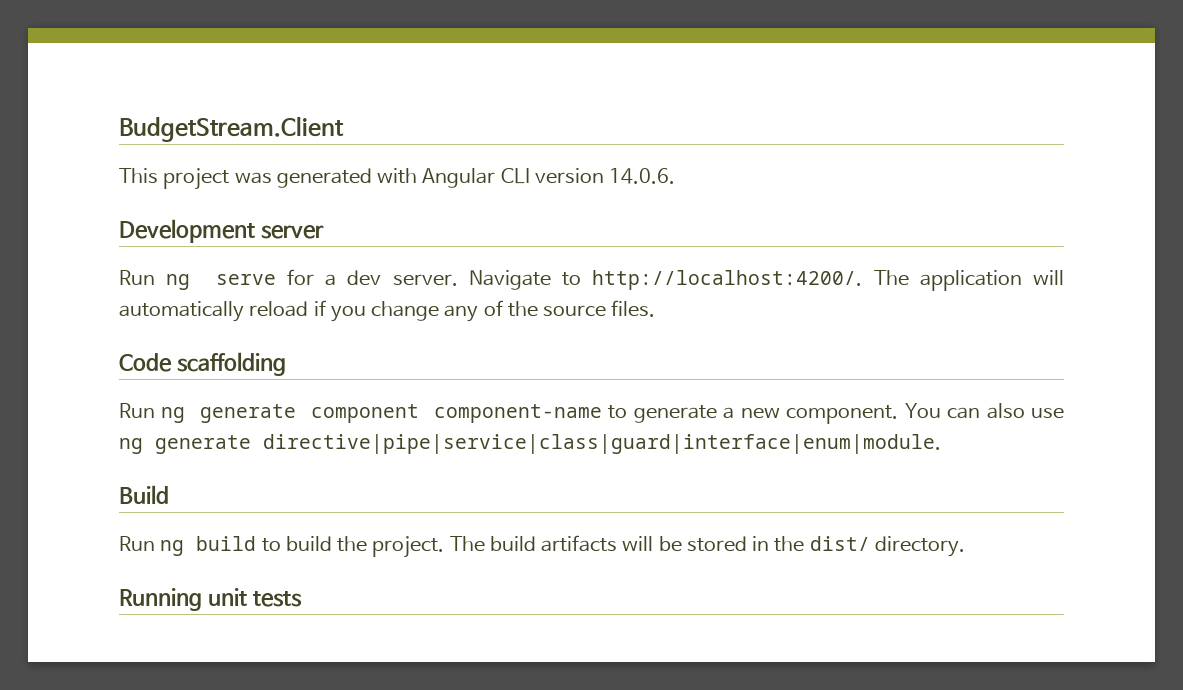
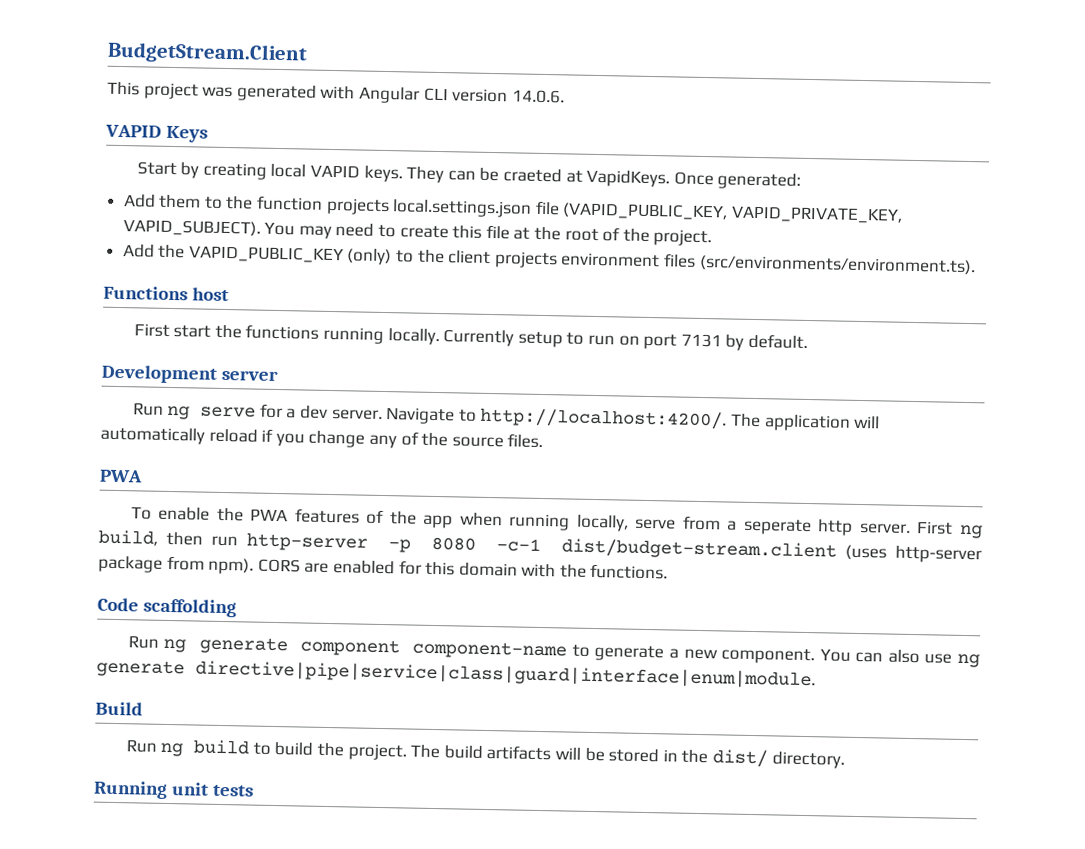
(676, 176) none -> [105,124,209,143] [136,161,802,190] [123,194,904,224] [122,219,713,247] [122,244,976,276] [103,285,230,302] [133,323,808,351] // VAPID Keys // Start by creating local VAPID keys. They can be craeted at VapidKeys. Once generated: // Add them to the function projects local.settings.json file (VAPID_PUBLIC_KEY, VAPID_PRIVATE_KEY, VAPID_SUBJECT). You may need to create this file at the root of the project. // Add the VAPID_PUBLIC_KEY (only) to the client projects environment files (src/environments/environment.ts). // Functions host // First start the functions running locally. Currently setup to run on port 7131 by default.
(656, 308) none -> [99,469,143,483] [130,506,983,539] [98,529,982,564] [98,555,669,580] // PWA // To enable the PWA features of the app when running locally, serve from a seperate http server. First ng build, then run http-server -p 8080 -c-1 dist/budget-stream.client (uses http-server package from npm). CORS are enabled for this domain with the functions.

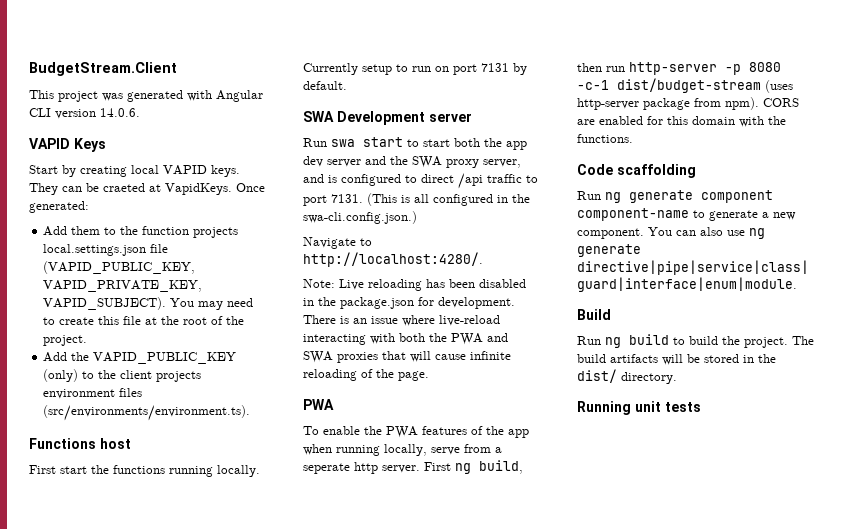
(808, 341) none -> [303,111,334,122] SWA
[167,403,881,432] [100,426,544,449] ng serve for a dev server. Navigate to http://localhost:4200/. The application will automatically reload if you change any of the source files. -> [331,137,527,150] [303,156,521,168] [303,173,538,189] [303,193,530,206] [303,211,417,224] [303,237,372,249] [303,252,483,267] [303,279,526,291] [303,297,515,309] [303,315,500,326] [303,333,508,345] [303,351,511,363] [303,369,429,381] swa start to start both the app dev server and the SWA proxy server, and is configured to direct /api traffic to port 7131. (This is all configured in the swa-cli.config.json.) // Navigate to http://localhost:4280/. // Note: Live reloading has been disabled in the package.json for development. There is an issue where live-reload interacting with both the PWA and SWA proxies that will cause infinite reloading of the page.
[561,538,838,561] dist/budget-stream.client -> [617,78,761,93] dist/budget-stream

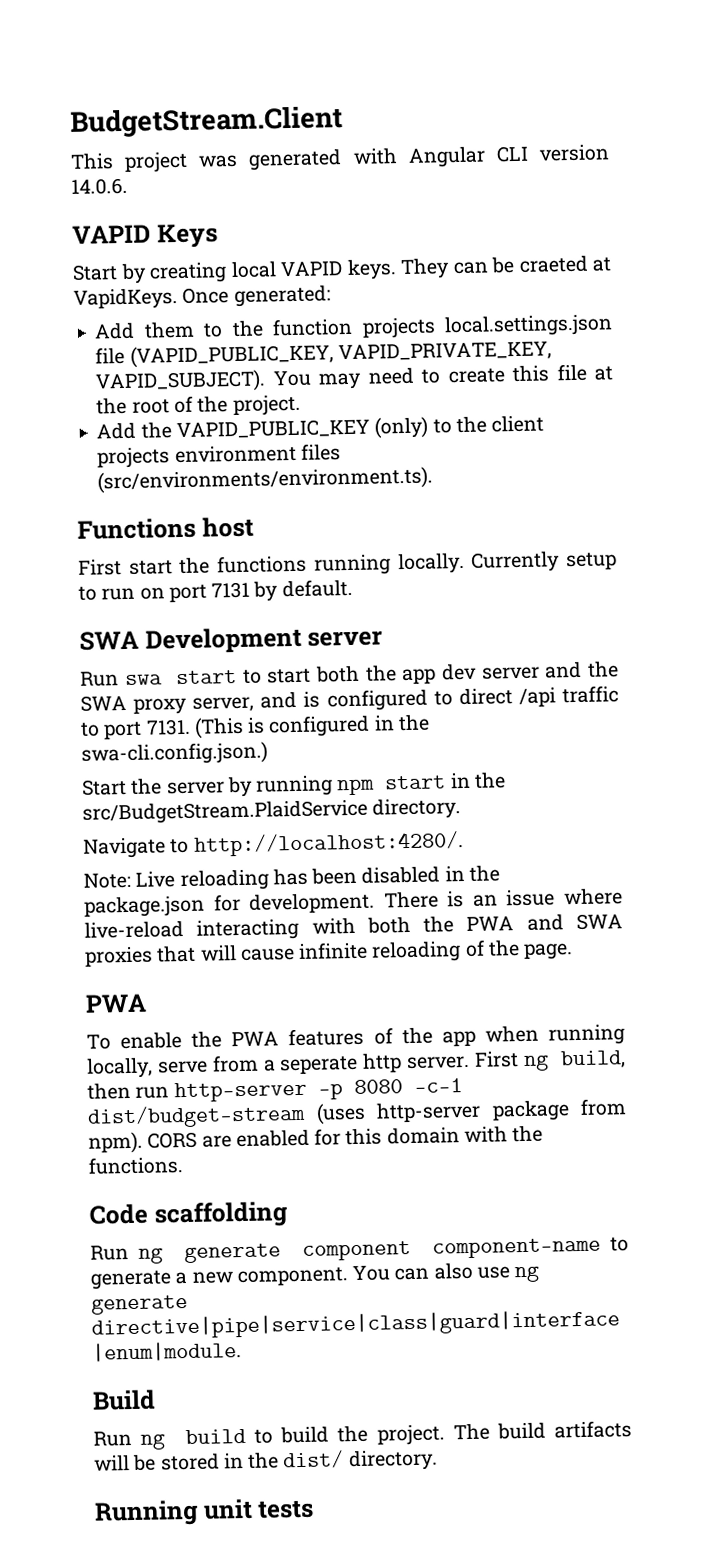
[414,194,429,203] all -> (266, 725) none
(417, 217) none -> [81,772,506,798] [82,798,462,825] // Start the server by running npm start in the src/BudgetStream.PlaidService directory.

